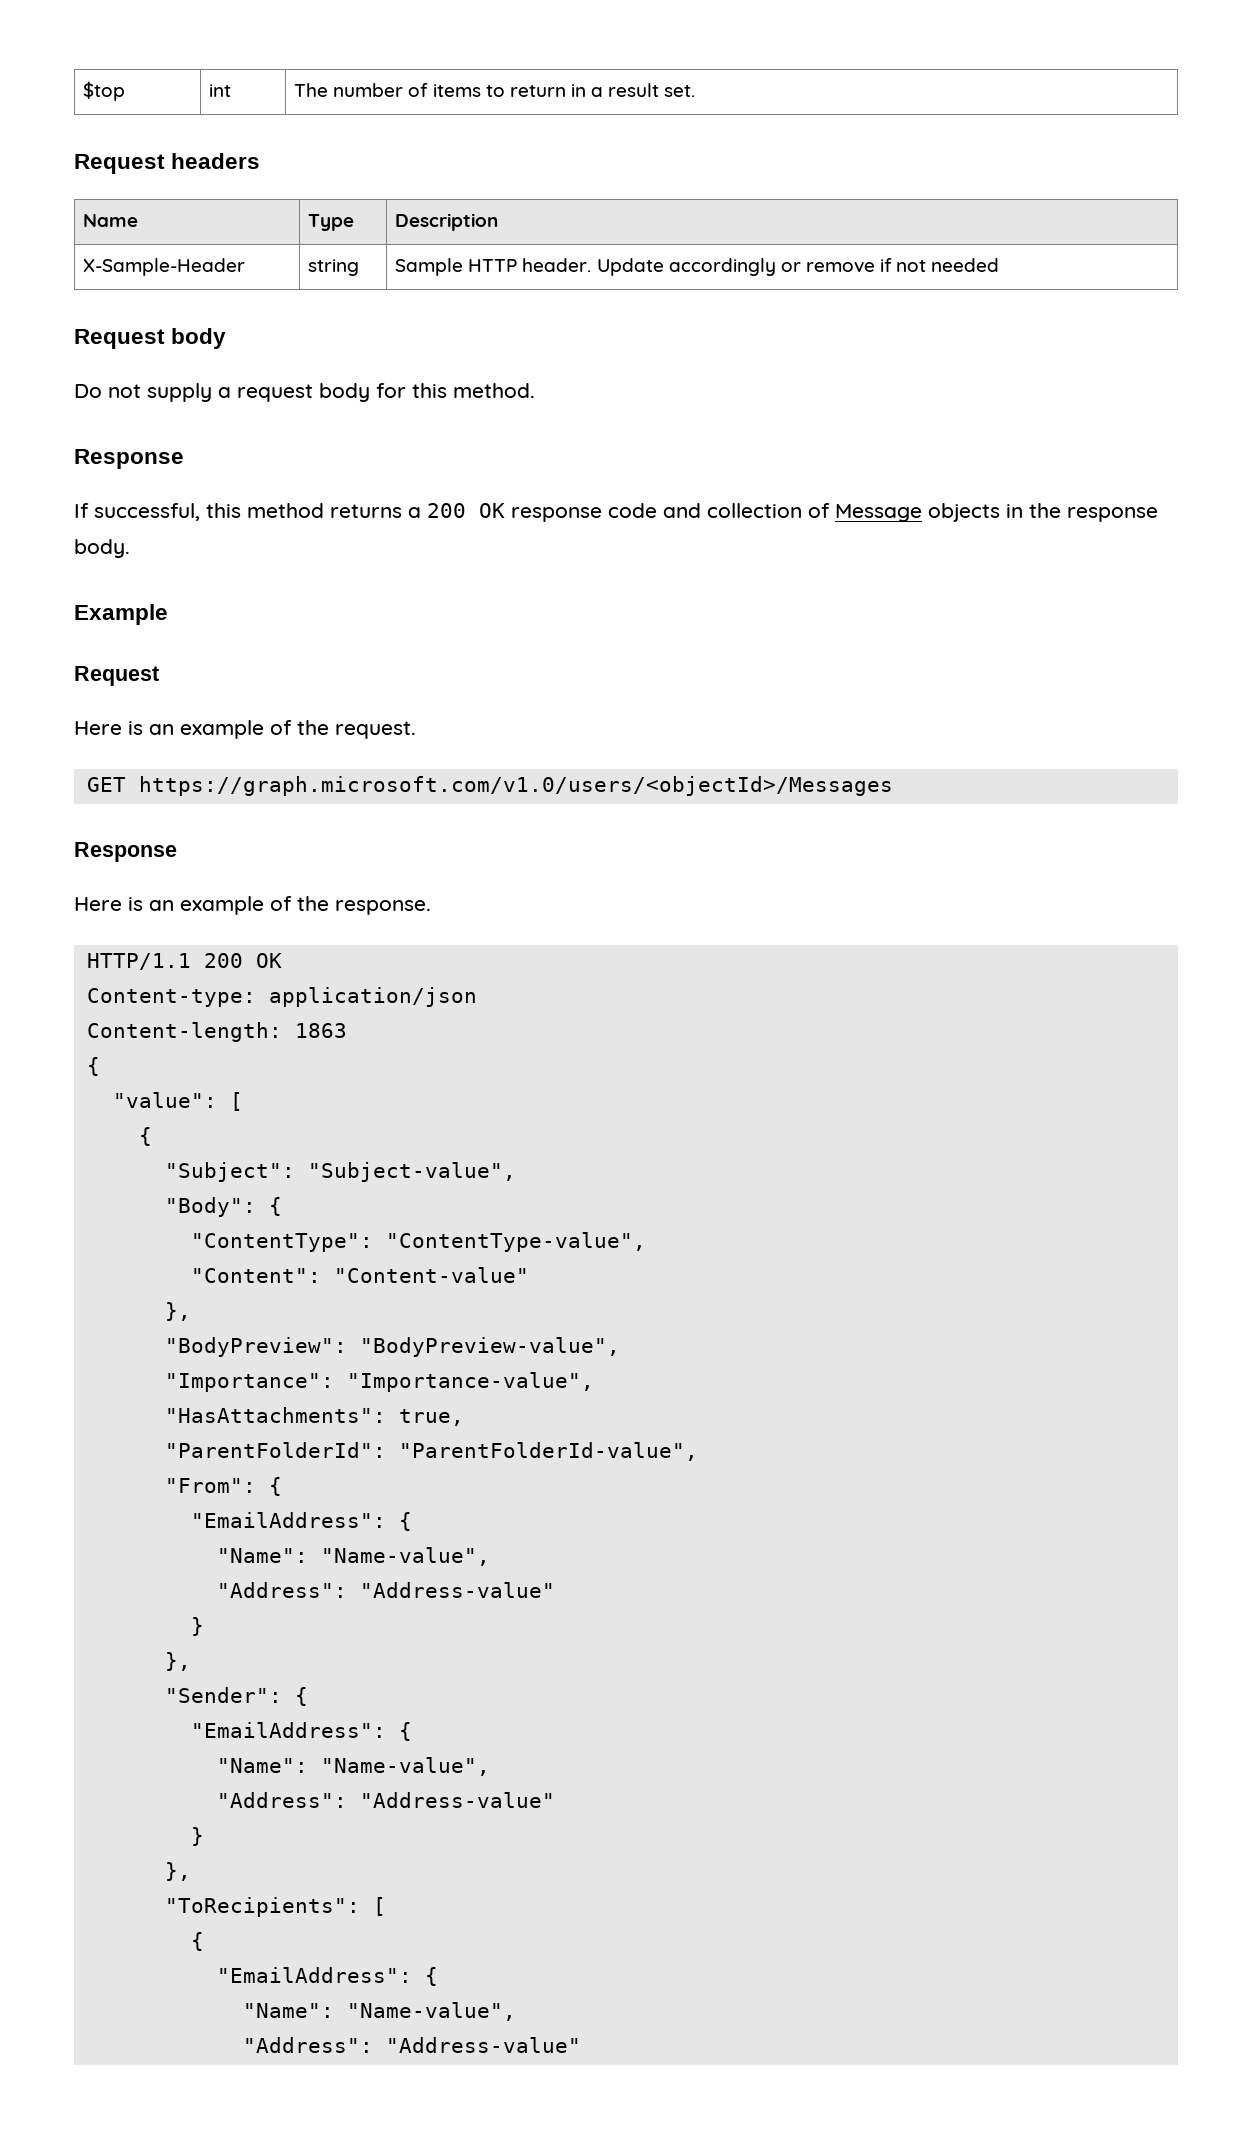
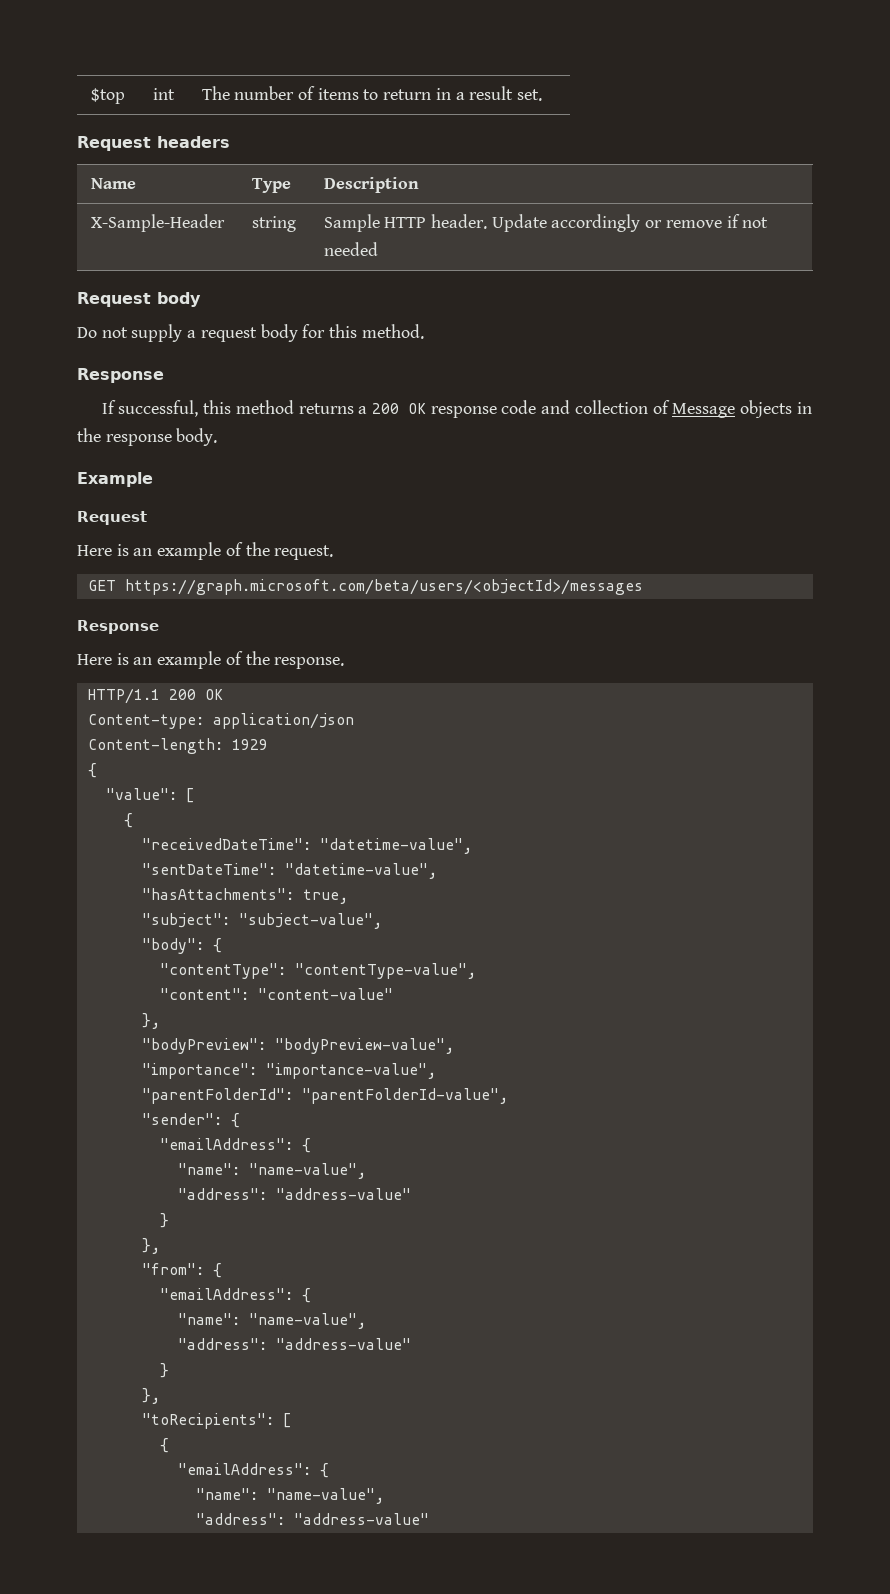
[138,776,893,796] https://graph.microsoft.com/v1.0/users/<objectId>/Messages -> [124,579,643,595] https://graph.microsoft.com/beta/users/<objectId>/messages
[294,1023,347,1038] 1863 -> [231,739,268,750] 1929
[164,1162,516,1182] [164,1197,282,1217] [190,1232,646,1252] [190,1267,529,1283] [164,1302,191,1321] [164,1337,620,1357] [164,1372,594,1392] [164,1407,464,1426] [164,1442,698,1461] [164,1477,282,1496] [190,1512,412,1531] [216,1547,490,1566] [216,1582,555,1598] [190,1617,204,1636] [164,1652,191,1671] [164,1687,308,1706] [190,1722,412,1741] [216,1757,490,1776] [216,1792,555,1808] [190,1827,204,1846] [164,1862,191,1881] [164,1897,386,1917] [190,1932,204,1951] [216,1967,438,1986] [242,2002,516,2021] [242,2037,581,2053] "Subject": "Subject-value", // "Body": { // "ContentType": "ContentType-value", // "Content": "Content-value" // }, // "BodyPreview": "BodyPreview-value", // "Importance": "Importance-value", // "HasAttachments": true, // "ParentFolderId": "ParentFolderId-value", // "From": { // "EmailAddress": { // "Name": "Name-value", // "Address": "Address-value" // } // }, // "Sender": { // "EmailAddress": { // "Name": "Name-value", // "Address": "Address-value" // } // }, // "ToRecipients": [ // { // "EmailAddress": { // "Name": "Name-value", // "Address": "Address-value" -> [141,838,472,854] [141,863,437,879] [141,888,348,904] [141,913,382,929] [141,938,222,954] [159,963,476,979] [159,988,393,1000] [141,1013,160,1029] [141,1038,454,1054] [141,1063,436,1079] [141,1088,508,1104] [141,1113,240,1128] [159,1138,311,1153] [177,1163,366,1179] [177,1188,411,1200] [159,1213,169,1228] [141,1238,160,1254] [141,1263,222,1278] [159,1288,311,1303] [177,1313,366,1329] [177,1338,411,1350] [159,1363,169,1378] [141,1388,160,1404] [141,1413,291,1429] [159,1438,169,1453] [177,1463,329,1478] [195,1488,384,1504] [195,1513,429,1525] "receivedDateTime": "datetime-value", // "sentDateTime": "datetime-value", // "hasAttachments": true, // "subject": "subject-value", // "body": { // "contentType": "contentType-value", // "content": "content-value" // }, // "bodyPreview": "bodyPreview-value", // "importance": "importance-value", // "parentFolderId": "parentFolderId-value", // "sender": { // "emailAddress": { // "name": "name-value", // "address": "address-value" // } // }, // "from": { // "emailAddress": { // "name": "name-value", // "address": "address-value" // } // }, // "toRecipients": [ // { // "emailAddress": { // "name": "name-value", // "address": "address-value"

